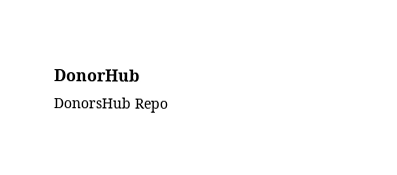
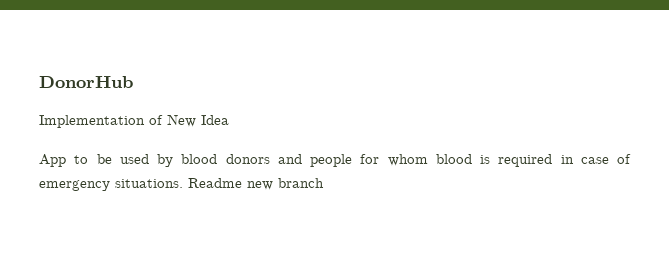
[53,97,168,113] DonorsHub Repo -> [39,114,229,128] [39,154,631,167] [39,178,324,191] Implementation of New Idea // App to be used by blood donors and people for whom blood is required in case of emergency situations. Readme new branch

